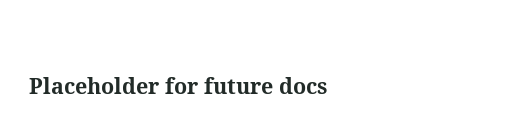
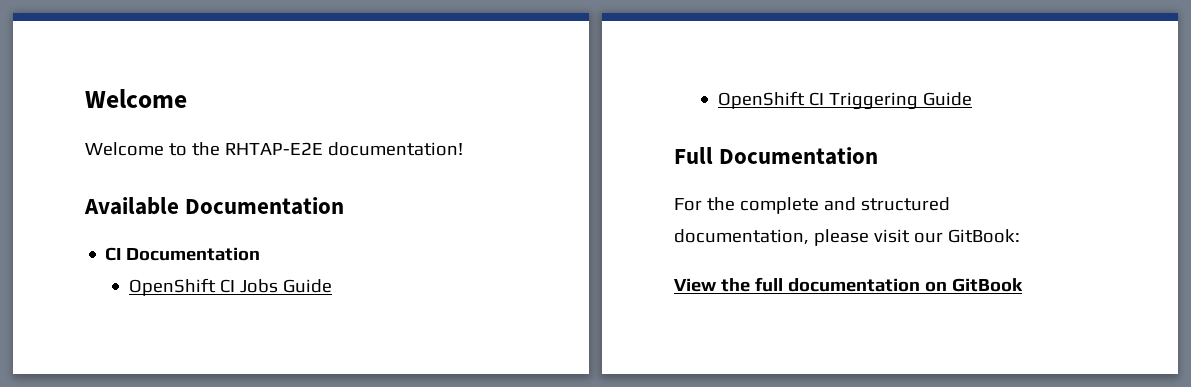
[29,77,327,94] Placeholder for future docs -> [85,89,187,108] [85,142,463,156] [84,197,345,215] [105,247,261,261] [128,278,332,296] [717,91,972,110] [674,147,879,165] [674,197,950,214] [674,229,1020,246] [674,277,1023,292] Welcome // Welcome to the RHTAP-E2E documentation! // Available Documentation // CI Documentation // OpenShift CI Jobs Guide // OpenShift CI Triggering Guide // Full Documentation // For the complete and structured documentation, please visit our GitBook: // View the full documentation on GitBook

